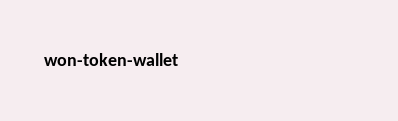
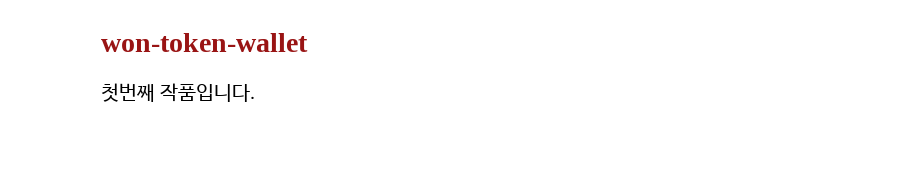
(178, 59) none -> [101,83,256,102] // 첫번째 작품입니다.

